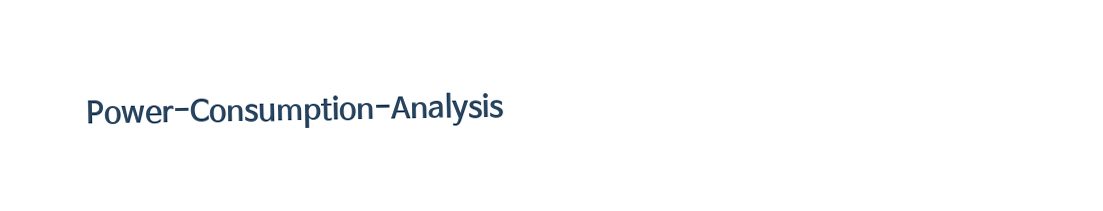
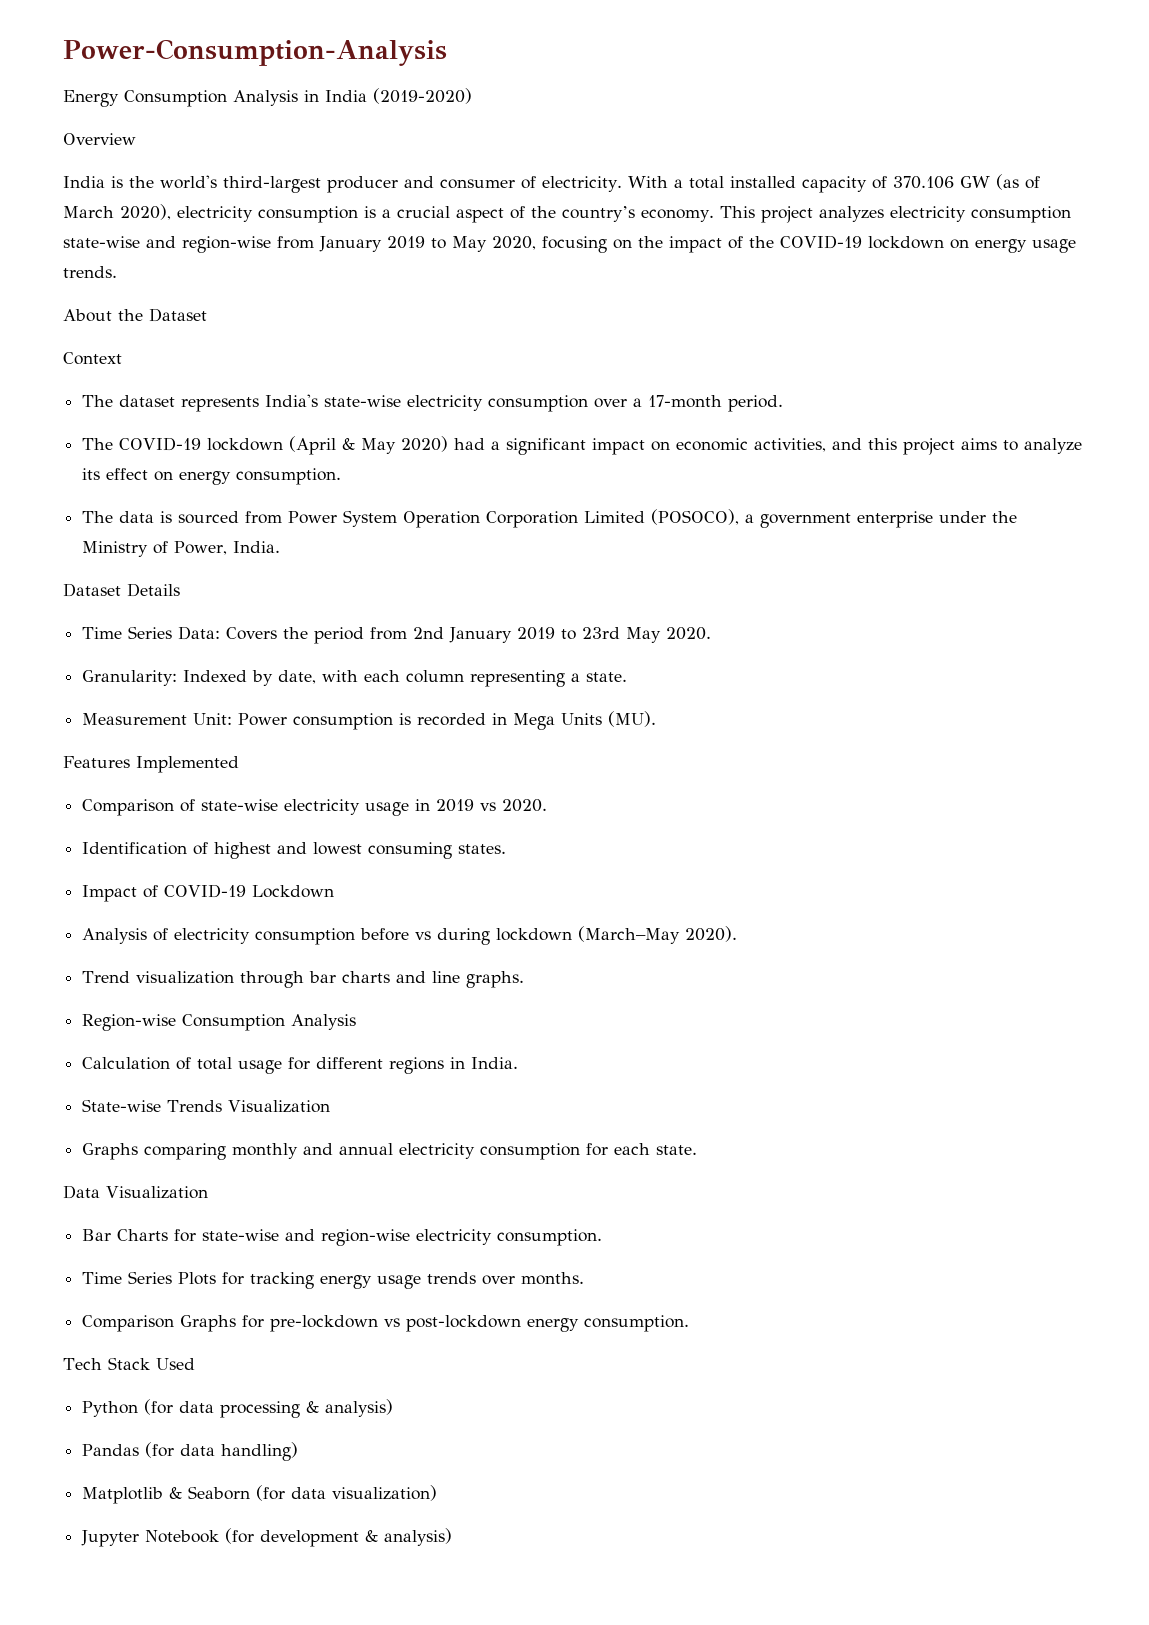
(504, 112) none -> [63,88,472,107] [63,133,136,145] [63,174,1040,193] [63,204,1071,223] [63,235,1076,253] [63,266,117,278] [63,308,207,322] [63,352,122,365] [82,394,784,412] [82,436,1083,455] [82,468,342,485] [82,509,1018,528] [82,541,281,557] [63,583,180,597] [82,626,712,644] [82,670,628,687] [82,711,657,730] [63,756,239,773] [82,799,548,816] [82,842,507,859] [82,884,335,902] [82,926,738,945] [82,971,525,988] [82,1014,357,1031] [82,1057,519,1074] [82,1099,331,1113] [82,1143,698,1160] [63,1185,208,1199] [82,1229,603,1246] [82,1271,585,1289] [82,1315,690,1332] [63,1357,195,1370] [82,1399,394,1418] [82,1442,299,1461] [82,1485,438,1504] [81,1528,453,1547] // Energy Consumption Analysis in India (2019-2020) // Overview // India is the world's third-largest producer and consumer of electricity. With a total installed capacity of 370.106 GW (as of March 2020), electricity consumption is a crucial aspect of the country’s economy. This project analyzes electricity consumption state-wise and region-wise from January 2019 to May 2020, focusing on the impact of the COVID-19 lockdown on energy usage trends. // About the Dataset // Context // The dataset represents India's state-wise electricity consumption over a 17-month period. // The COVID-19 lockdown (April & May 2020) had a significant impact on economic activities, and this project aims to analyze its effect on energy consumption. // The data is sourced from Power System Operation Corporation Limited (POSOCO), a government enterprise under the Ministry of Power, India. // Dataset Details // Time Series Data: Covers the period from 2nd January 2019 to 23rd May 2020. // Granularity: Indexed by date, with each column representing a state. // Measurement Unit: Power consumption is recorded in Mega Units (MU). // Features Implemented // Comparison of state-wise electricity usage in 2019 vs 2020. // Identification of highest and lowest consuming states. // Impact of COVID-19 Lockdown // Analysis of electricity consumption before vs during lockdown (March–May 2020). // Trend visualization through bar charts and line graphs. // Region-wise Consumption Analysis // Calculation of total usage for different regions in India. // State-wise Trends Visualization // Graphs comparing monthly and annual electricity consumption for each state. // Data Visualization // Bar Charts for state-wise and region-wise electricity consumption. // Time Series Plots for tracking energy usage trends over months. // Comparison Graphs for pre-lockdown vs post-lockdown energy consumption. // Tech Stack Used // Python (for data processing & analysis) // Pandas (for data handling) // Matplotlib & Seaborn (for data visualization) // Jupyter Notebook (for development & analysis)

